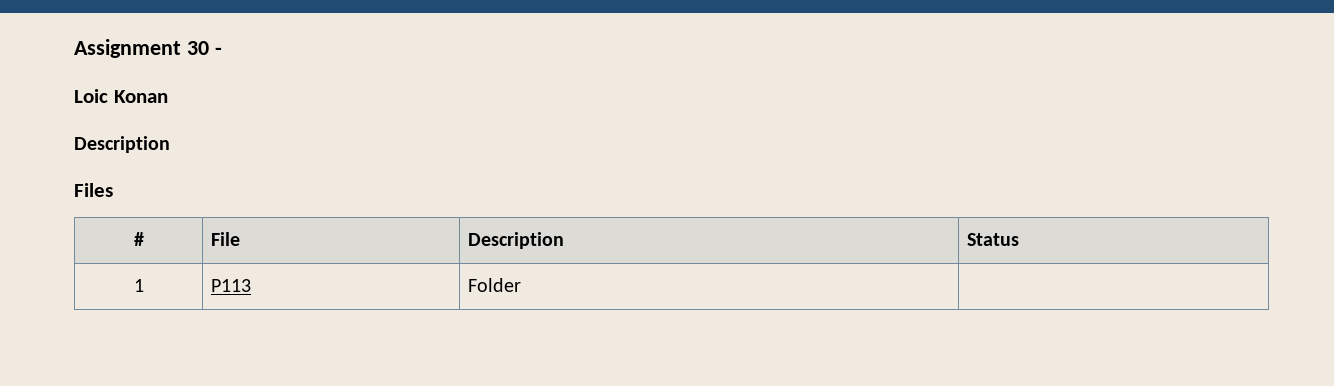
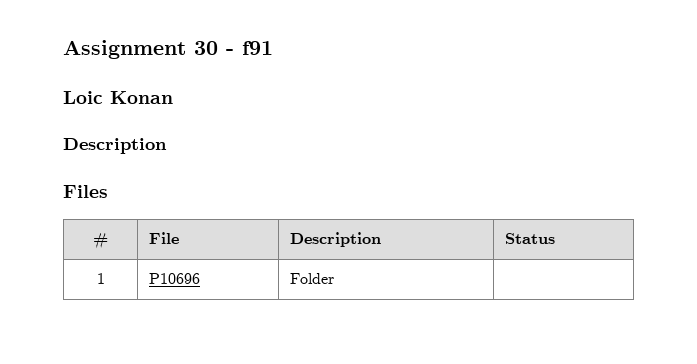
(222, 51) none -> [242,41,273,55] f91
[211,279,252,292] P113 -> [148,273,200,284] P10696

